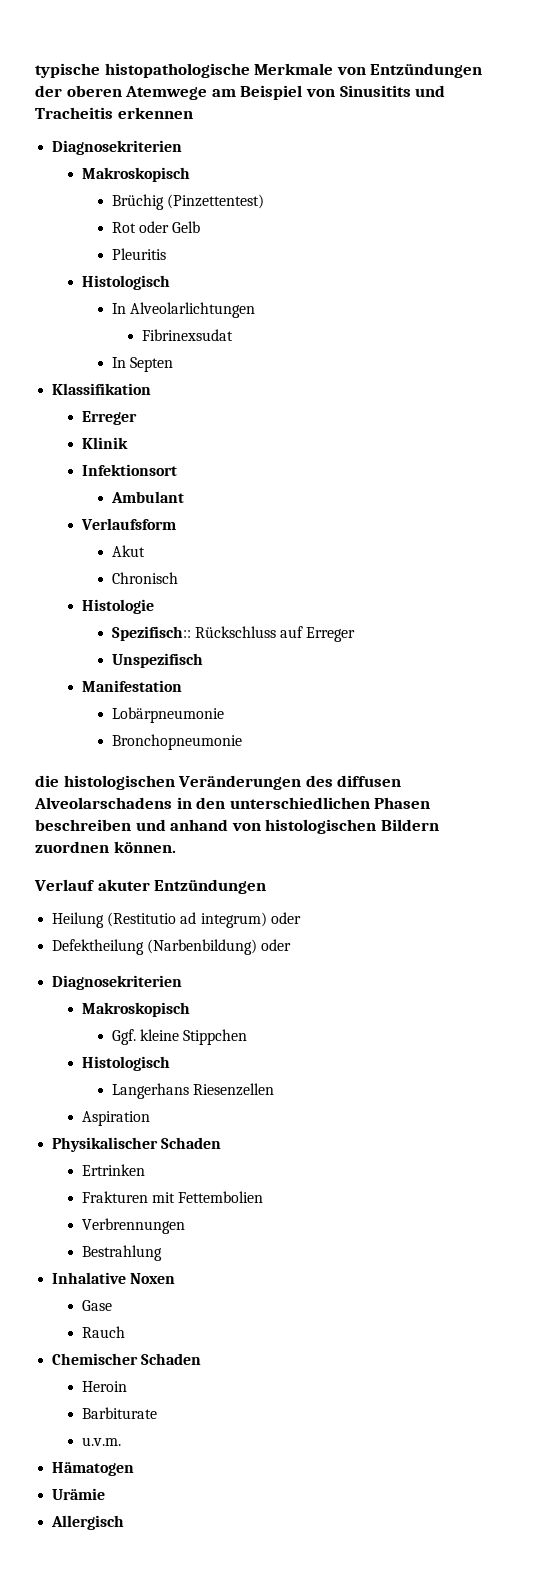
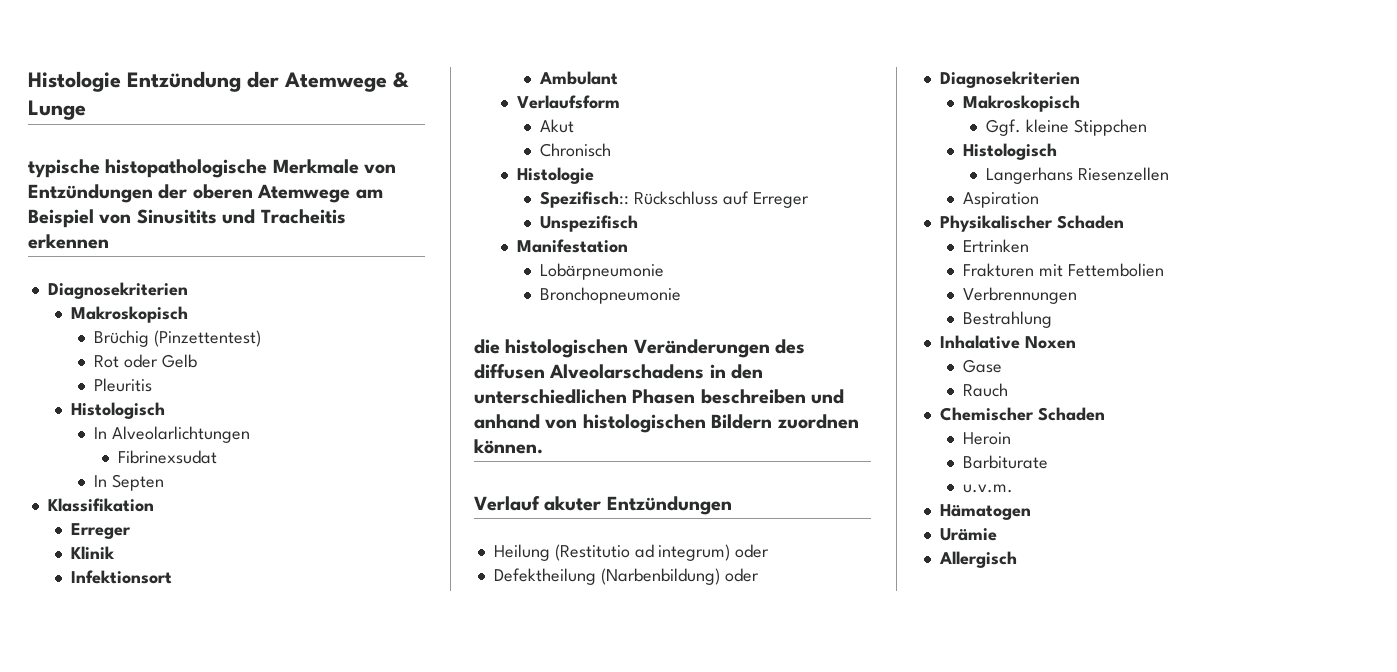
(35, 70) none -> [28,71,409,92] [28,100,86,120] Histologie Entzündung der Atemwege & Lunge //

